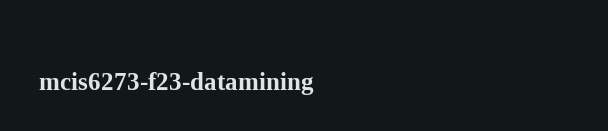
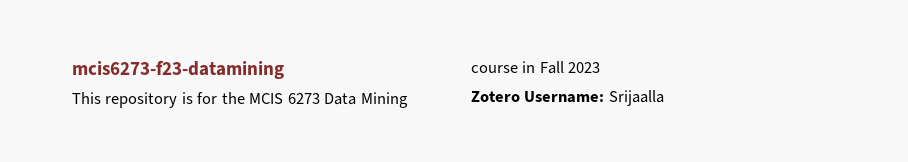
(314, 83) none -> [72,92,408,108] [471,61,601,74] [471,90,664,106] // This repository is for the MCIS 6273 Data Mining course in Fall 2023 // Zotero Username: Srijaalla

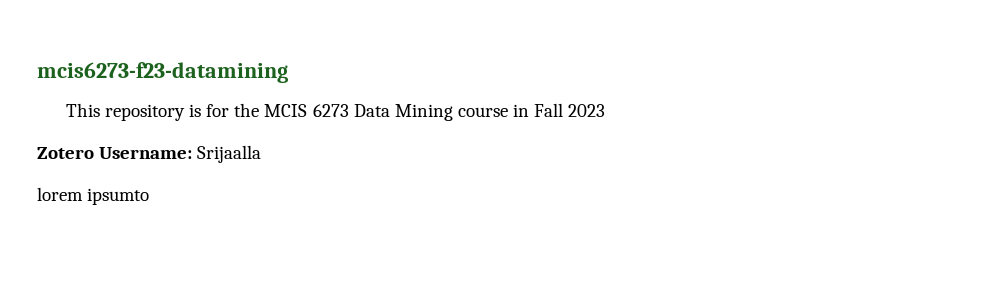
(664, 98) none -> [37,187,150,205] // lorem ipsumto

